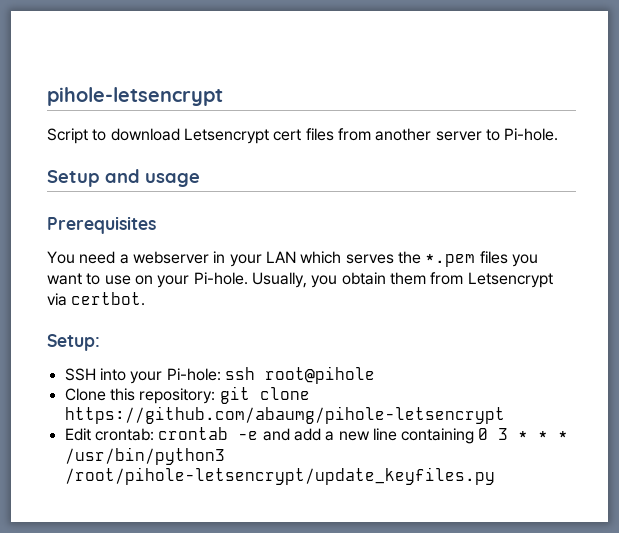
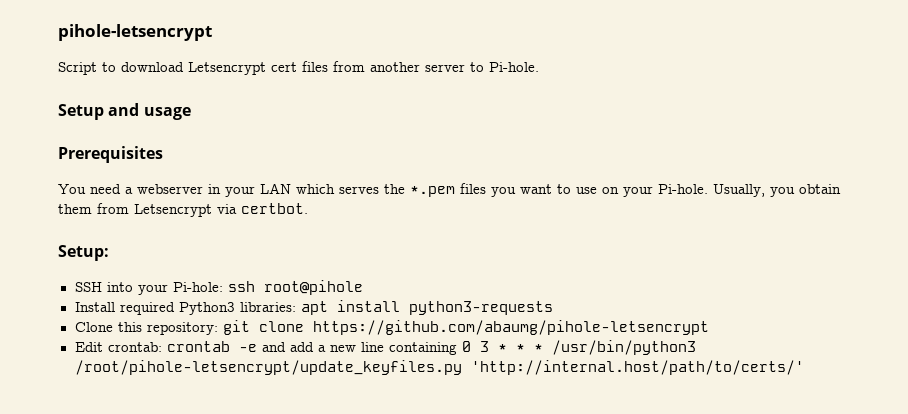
(375, 375) none -> [74,300,553,315] // Install required Python3 libraries: apt install python3-requests
(495, 476) none -> [470,360,804,375] 'http://internal.host/path/to/certs/'

